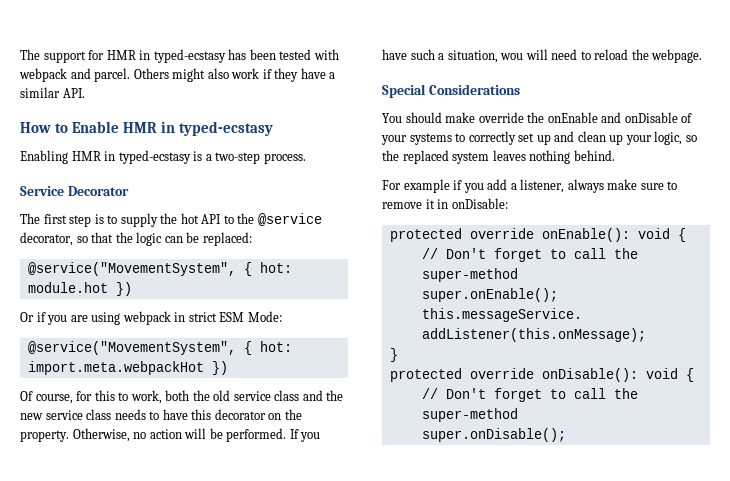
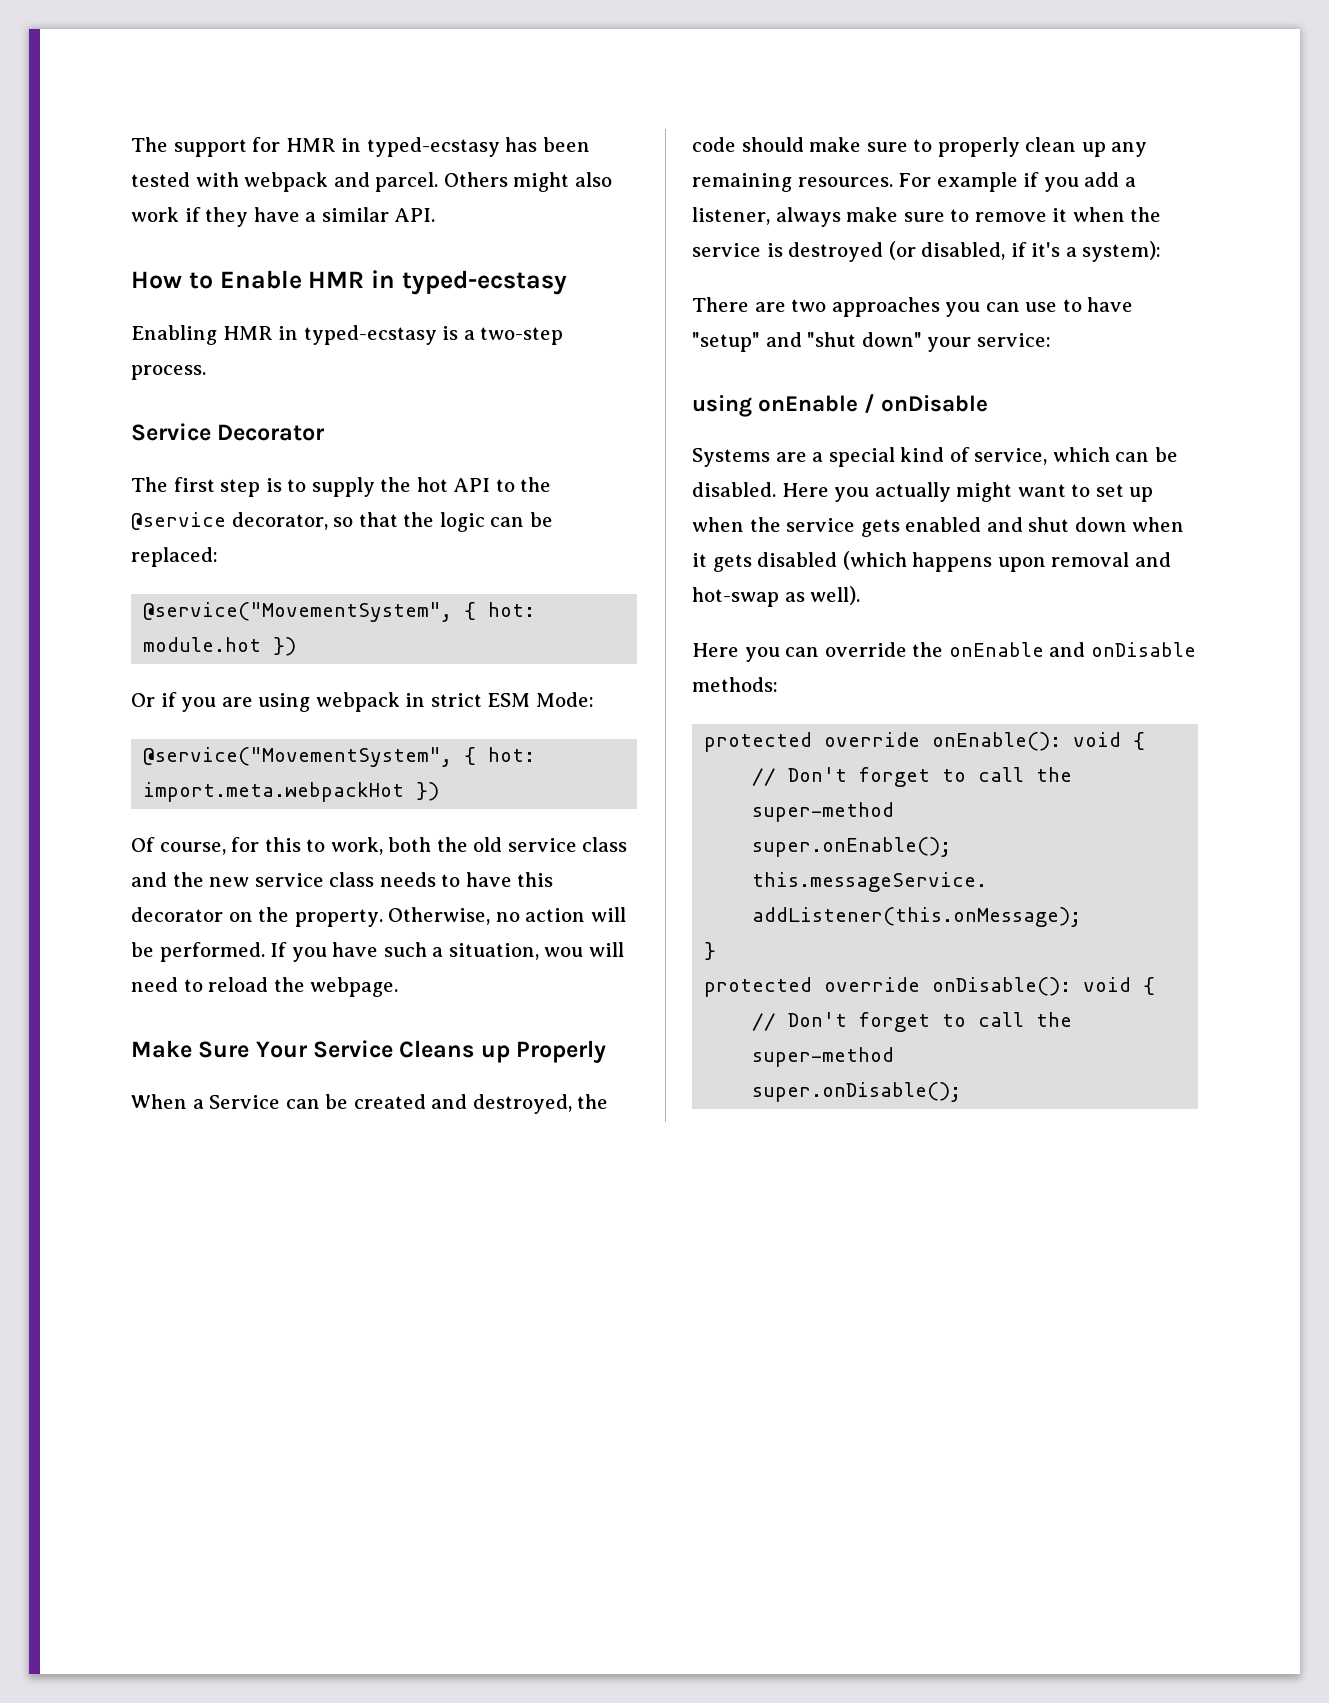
[382,84,520,98] [382,112,693,123] [381,131,697,145] [382,150,615,164] Special Considerations // You should make override the onEnable and onDisable of your systems to correctly set up and clean up your logic, so the replaced system leaves nothing behind. // -> [131,1040,607,1063] [131,1094,609,1114] [692,137,1148,157] [692,173,893,192] Make Sure Your Service Cleans up Properly // When a Service can be created and destroyed, the code should make sure to properly clean up any remaining resources.
[437,198,508,209] in onDisable: -> [1072,207,1162,222] [692,241,1162,262] [692,297,1134,317] [692,332,1051,352] [692,394,989,417] [692,447,1178,467] [692,482,1154,502] [692,517,1185,537] [692,551,1171,572] [692,586,861,607] [692,642,1196,662] [692,677,778,692] when the service is destroyed (or disabled, if it's a system): // There are two approaches you can use to have "setup" and "shut down" your service: // using onEnable / onDisable // Systems are a special kind of service, which can be disabled. Here you actually might want to set up when the service gets enabled and shut down when it gets disabled (which happens upon removal and hot-swap as well). // Here you can override the onEnable and onDisable methods:

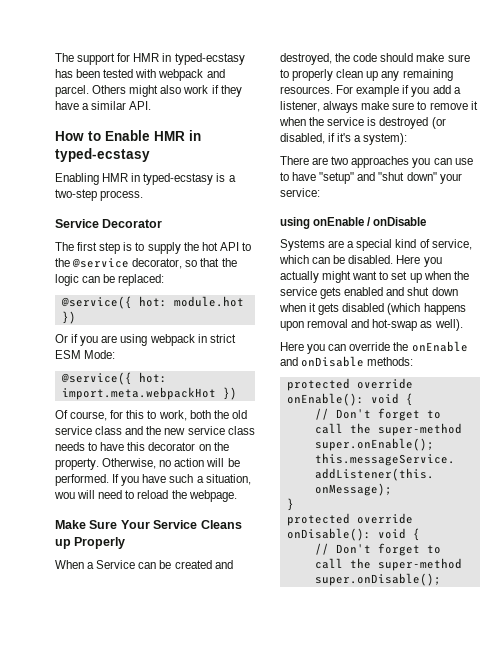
[143,602,477,622] @service("MovementSystem", { -> [60,296,132,309] @service({
[143,747,477,767] @service("MovementSystem", { -> [60,372,132,385] @service({

